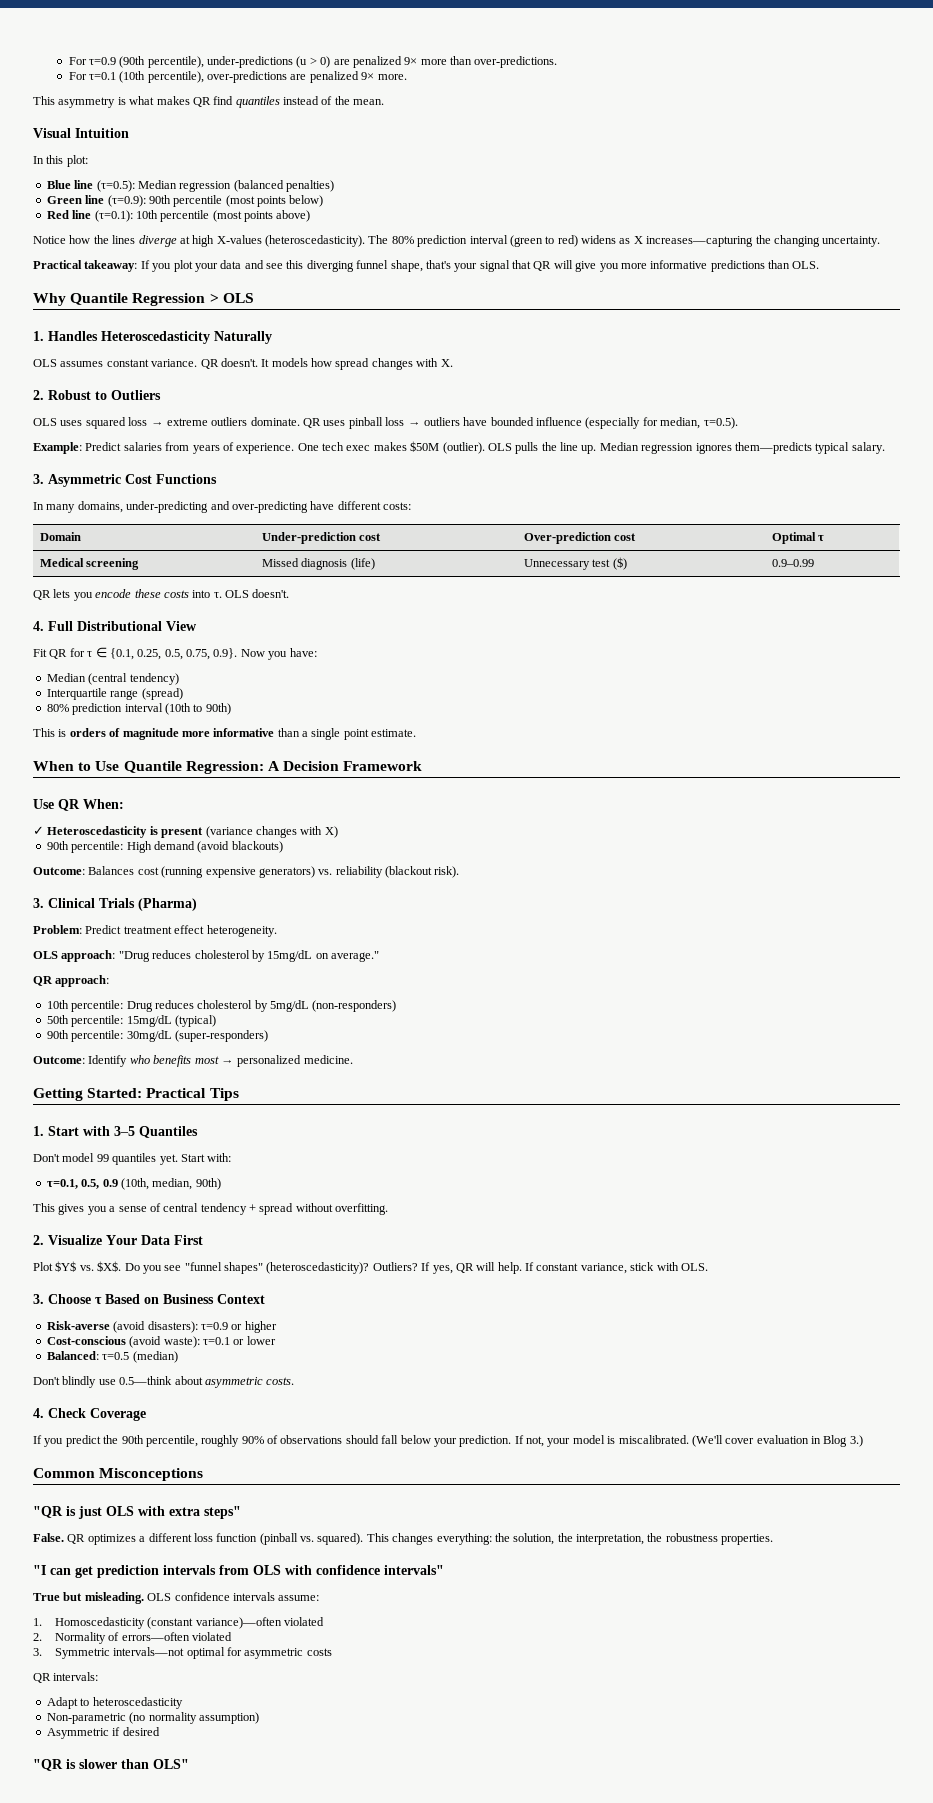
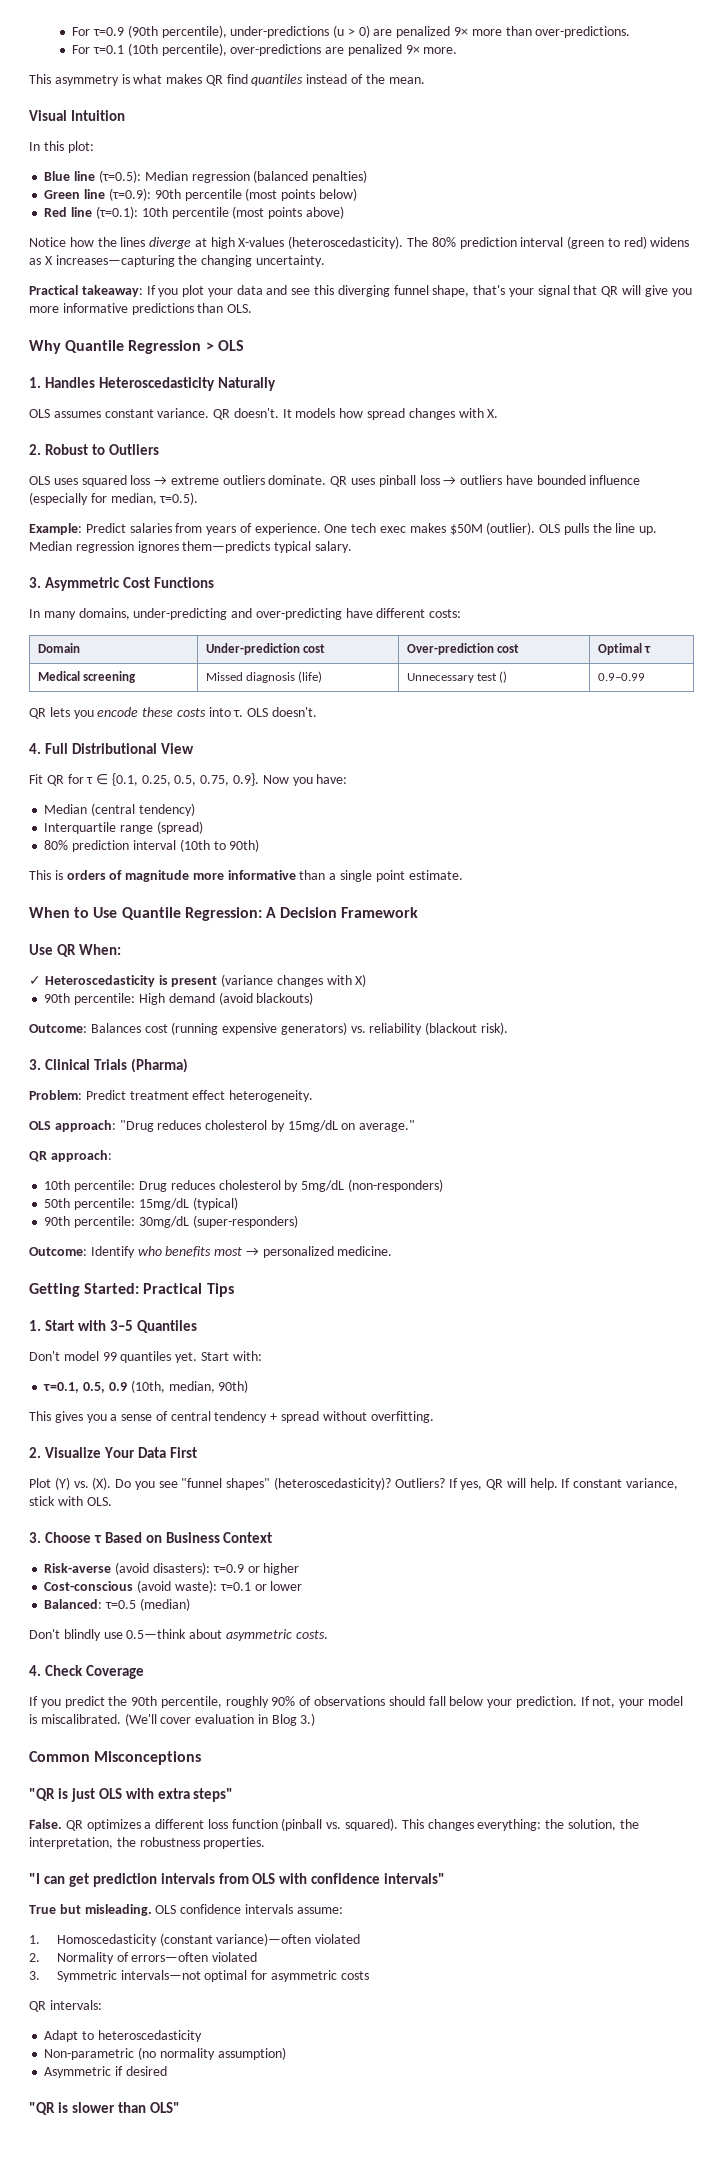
[612,557,627,570] ($) -> [499,671,508,683] ()
[55,1261,122,1272] $Y$ vs. $X$. -> [54,1477,112,1490] (Y) vs. (X).

